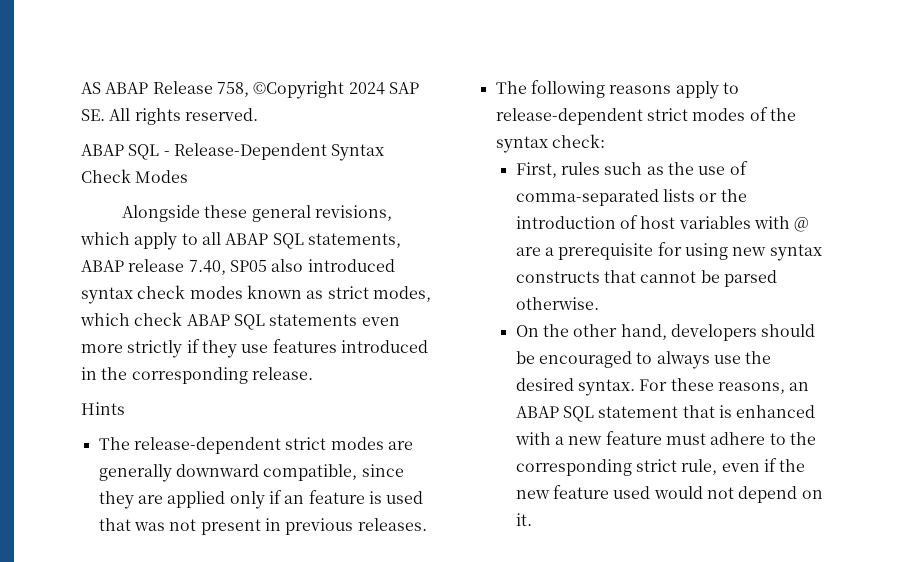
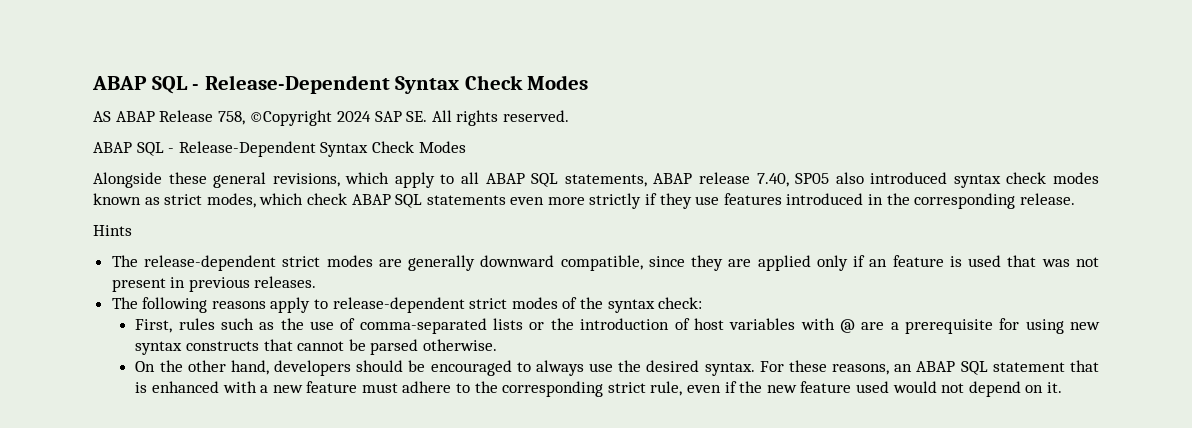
(81, 88) none -> [92,75,589,94] ABAP SQL - Release-Dependent Syntax Check Modes //

